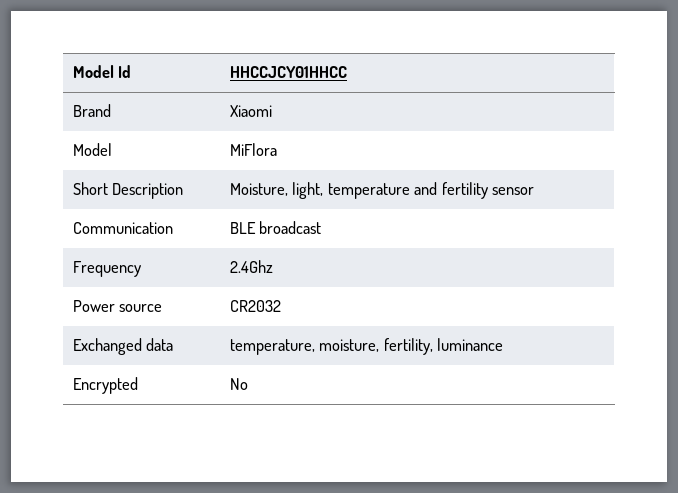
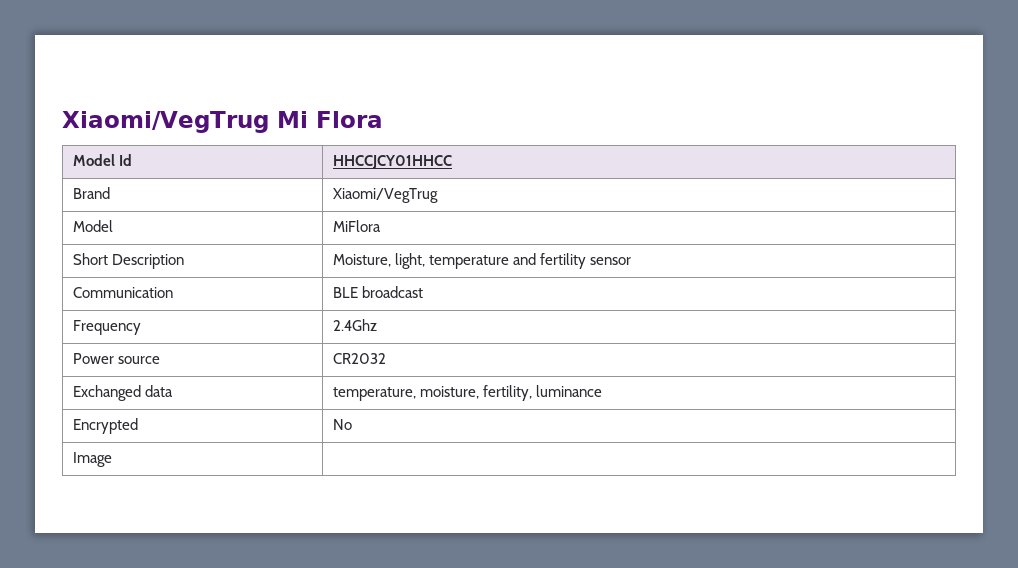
(72, 71) none -> [62,111,383,133] Xiaomi/VegTrug Mi Flora //
[229,105,272,117] Xiaomi -> [332,188,438,203] Xiaomi/VegTrug
(248, 384) none -> [72,452,112,467] // Image |

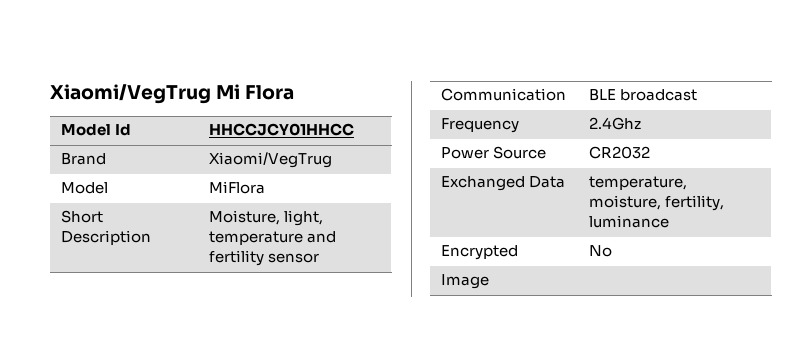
[117,356,160,364] source -> [492,146,546,159] Source
[144,385,173,397] data -> [528,176,565,188] Data

